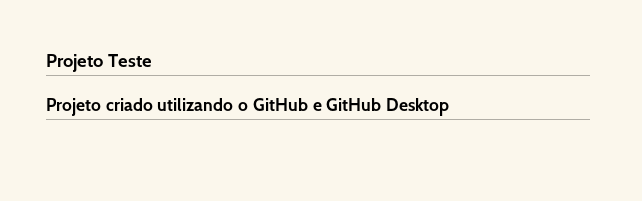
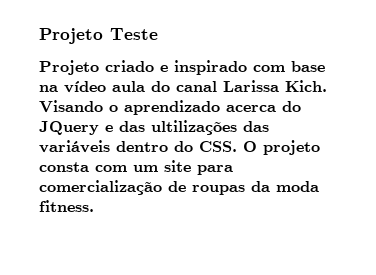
[157,98,450,116] utilizando o GitHub e GitHub Desktop -> [160,60,325,75] [39,80,327,93] [39,100,301,115] [39,120,269,135] [39,140,320,155] [39,160,233,175] [39,180,319,195] [39,200,94,212] e inspirado com base na vídeo aula do canal Larissa Kich. Visando o aprendizado acerca do JQuery e das ultilizações das variáveis dentro do CSS. O projeto consta com um site para comercialização de roupas da moda fitness.

